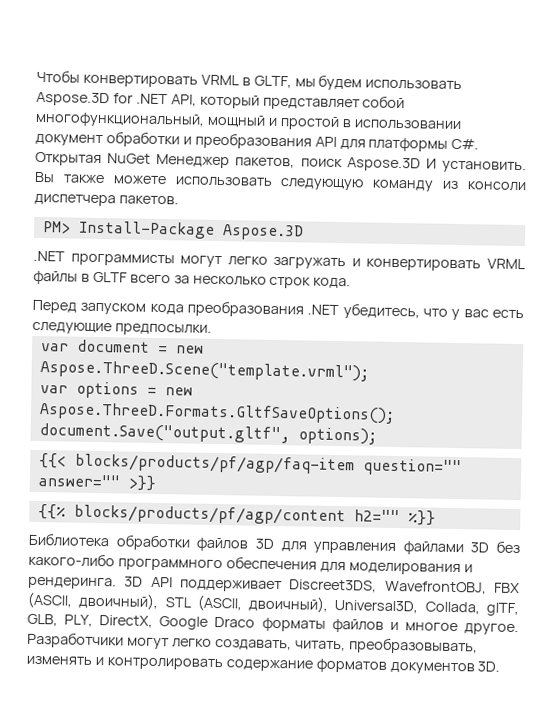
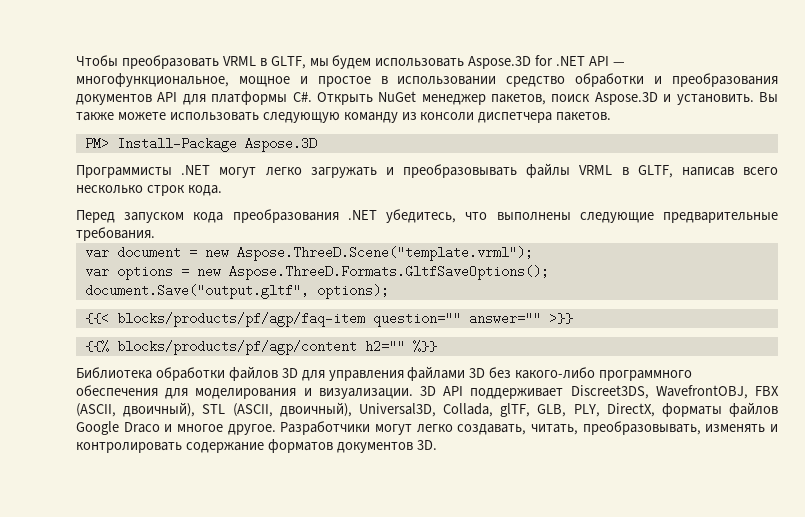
[82,74,198,88] конвертировать -> [121,55,219,69] преобразовать
[170,94,406,111] [35,111,340,130] API, который представляет собой многофункциональный, мощный и простой -> [589,56,625,66] [76,73,371,87] API — многофункциональное, мощное и простое
[35,133,103,147] документ -> [506,76,566,87] средство
(312, 141) none -> [76,94,152,105] документов
[35,151,231,169] Открытая NuGet Менеджер -> [316,91,486,105] Открыть NuGet менеджер
[425,158,437,169] И -> [663,94,672,102] и
[33,250,175,267] .NET программисты -> [76,165,211,178] Программисты .NET
[366,258,526,272] [33,270,190,285] конвертировать VRML файлы в GLTF всего за -> [403,163,778,178] преобразовывать файлы VRML в GLTF, написав всего
[451,308,524,321] [32,321,212,336] у вас есть следующие предпосылки. -> [496,212,778,223] [76,227,155,241] выполнены следующие предварительные требования.
[28,576,117,590] рендеринга. -> [318,388,413,399] визуализации.
[159,616,384,633] Google Draco форматы файлов -> [661,402,778,417] [76,421,160,435] форматы файлов Google Draco

